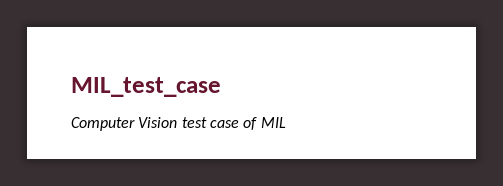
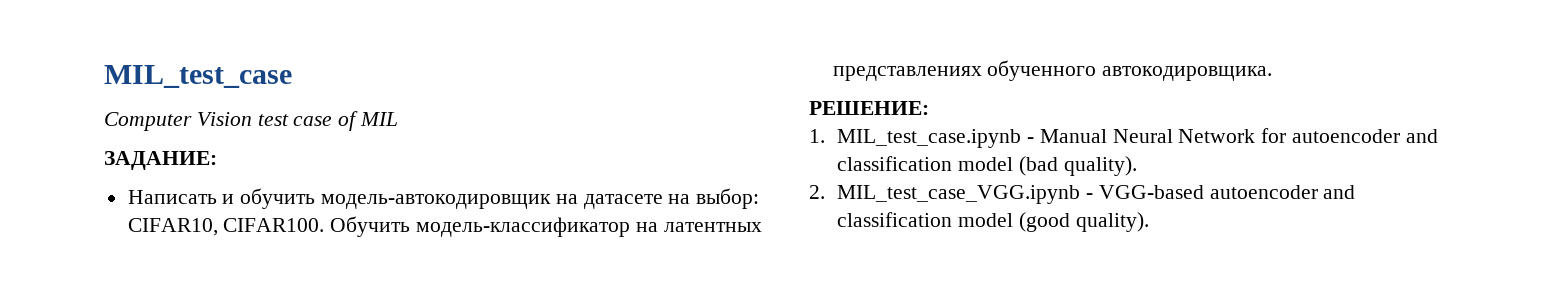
(286, 122) none -> [104,151,217,170] [127,188,760,209] [127,216,762,237] [832,60,1273,81] [809,101,929,115] [809,128,1438,148] [837,156,1137,176] [809,185,1356,204] [837,212,1149,232] // ЗАДАНИЕ: // Написать и обучить модель-автокодировщик на датасете на выбор: CIFAR10, CIFAR100. Обучить модель-классификатор на латентных представлениях обученного автокодировщика. // РЕШЕНИЕ: // 1. MIL_test_case.ipynb - Manual Neural Network for autoencoder and classification model (bad quality). // 2. MIL_test_case_VGG.ipynb - VGG-based autoencoder and classification model (good quality).

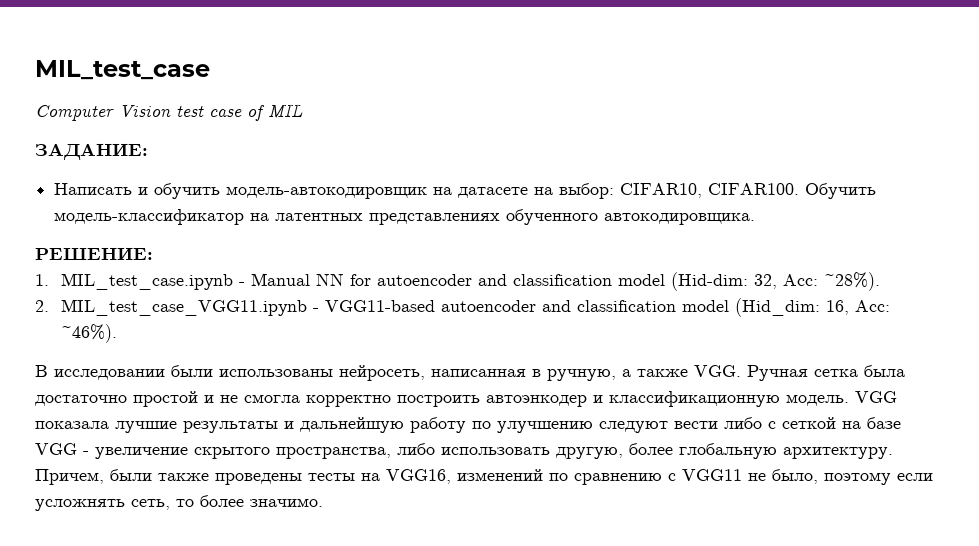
[1112,129,1256,143] Neural Network -> [316,273,345,286] NN
[1018,156,1137,176] [809,185,1356,204] [837,212,1149,232] (bad quality). // 2. MIL_test_case_VGG.ipynb - VGG-based autoencoder and classification model (good quality). -> [671,272,881,291] [35,298,891,317] [61,324,118,343] [35,365,905,381] [35,391,897,407] [35,417,901,433] [35,443,893,459] [35,469,933,485] [35,495,323,511] (Hid-dim: 32, Acc: ~28%). // 2. MIL_test_case_VGG11.ipynb - VGG11-based autoencoder and classification model (Hid_dim: 16, Acc: ~46%). // В исследовании были использованы нейросеть, написанная в ручную, а также VGG. Ручная сетка была достаточно простой и не смогла корректно построить автоэнкодер и классификационную модель. VGG показала лучшие результаты и дальнейшую работу по улучшению следуют вести либо с сеткой на базе VGG - увеличение скрытого пространства, либо использовать другую, более глобальную архитектуру. Причем, были также проведены тесты на VGG16, изменений по сравнению с VGG11 не было, поэтому если усложнять сеть, то более значимо.

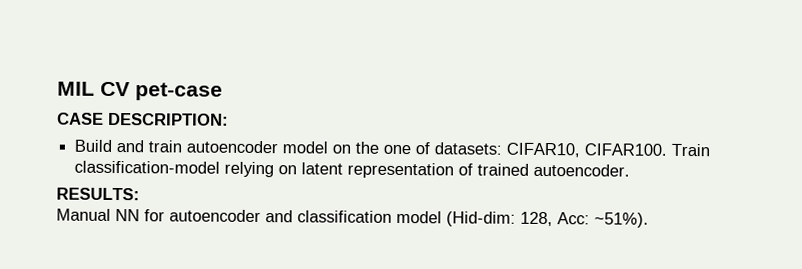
[35,60,210,80] [35,104,303,121] [35,143,148,160] [54,183,877,199] [54,209,756,225] [35,247,153,260] [35,273,246,290] MIL_test_case // Computer Vision test case of MIL // ЗАДАНИЕ: // Написать и обучить модель-автокодировщик на датасете на выбор: CIFAR10, CIFAR100. Обучить модель-классификатор на латентных представлениях обученного автокодировщика. // РЕШЕНИЕ: // 1. MIL_test_case.ipynb - -> [57,81,223,101] [57,112,229,126] [74,139,711,158] [74,160,631,179] [56,187,140,201] MIL CV pet-case // CASE DESCRIPTION: // Build and train autoencoder model on the one of datasets: CIFAR10, CIFAR100. Train classification-model relying on latent representation of trained autoencoder. // RESULTS: //
[754,272,881,291] [35,298,891,317] [61,324,118,343] [35,365,905,381] [35,391,897,407] [35,417,901,433] [35,443,893,459] [35,469,933,485] [35,495,323,511] 32, Acc: ~28%). // 2. MIL_test_case_VGG11.ipynb - VGG11-based autoencoder and classification model (Hid_dim: 16, Acc: ~46%). // В исследовании были использованы нейросеть, написанная в ручную, а также VGG. Ручная сетка была достаточно простой и не смогла корректно построить автоэнкодер и классификационную модель. VGG показала лучшие результаты и дальнейшую работу по улучшению следуют вести либо с сеткой на базе VGG - увеличение скрытого пространства, либо использовать другую, более глобальную архитектуру. Причем, были также проведены тесты на VGG16, изменений по сравнению с VGG11 не было, поэтому если усложнять сеть, то более значимо. -> [520,211,649,228] 128, Acc: ~51%).

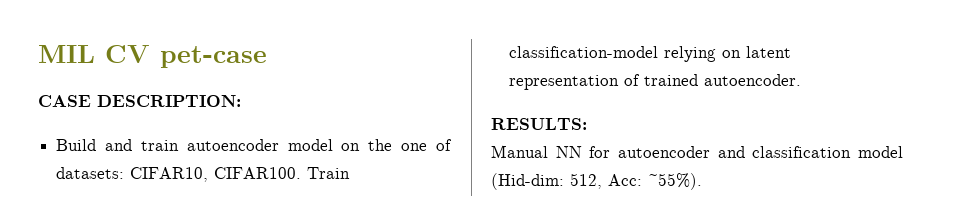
[520,211,649,228] 128, Acc: ~51%). -> [570,173,702,190] 512, Acc: ~55%).

